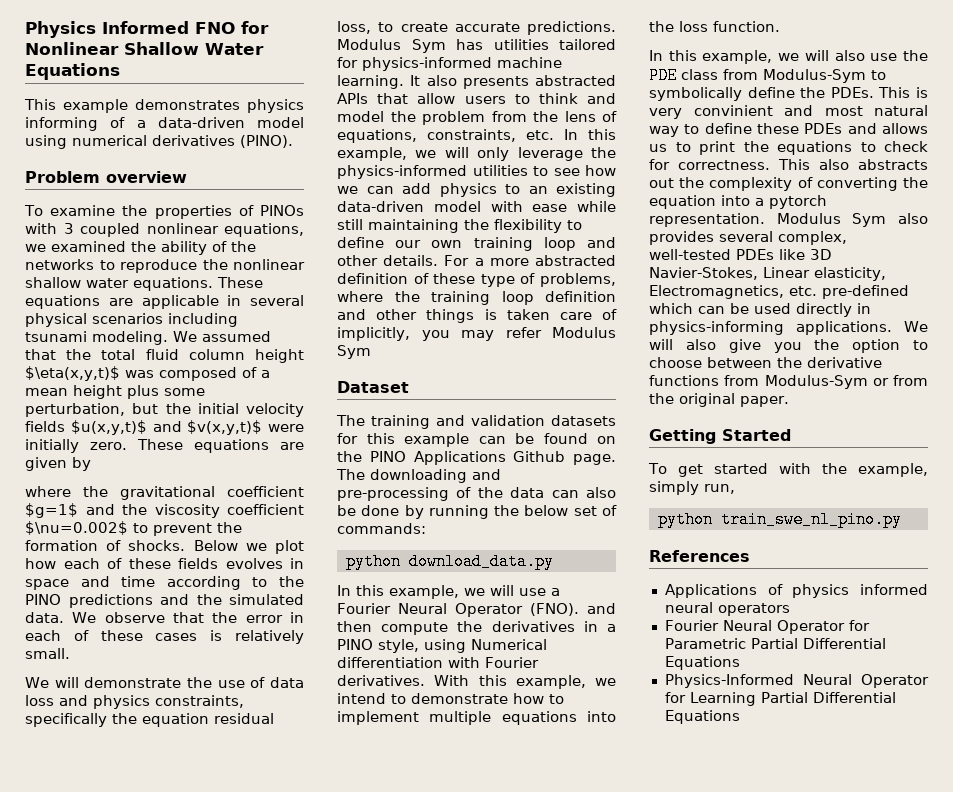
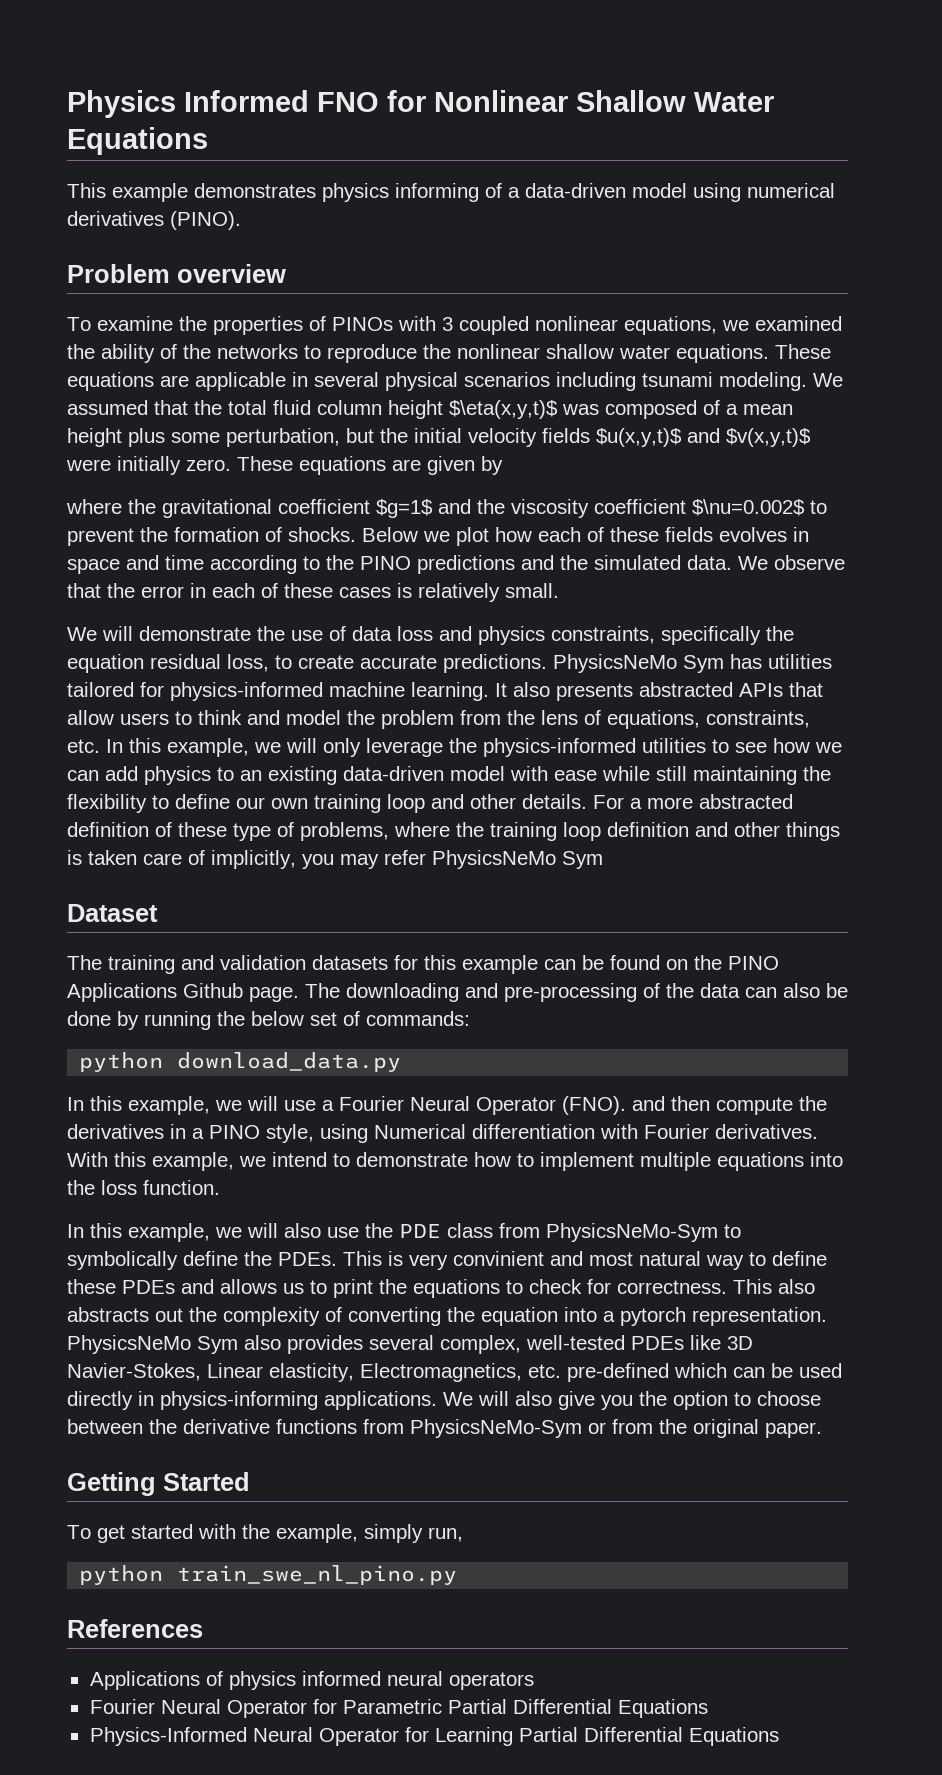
[337,39,401,50] Modulus -> [553,654,677,673] PhysicsNeMo
[552,327,616,338] Modulus -> [432,850,556,869] PhysicsNeMo
[763,69,866,83] Modulus-Sym -> [546,1223,718,1242] PhysicsNeMo-Sym
[776,213,841,224] Modulus -> [67,1335,191,1354] PhysicsNeMo
[764,375,868,389] Modulus-Sym -> [410,1419,582,1438] PhysicsNeMo-Sym

